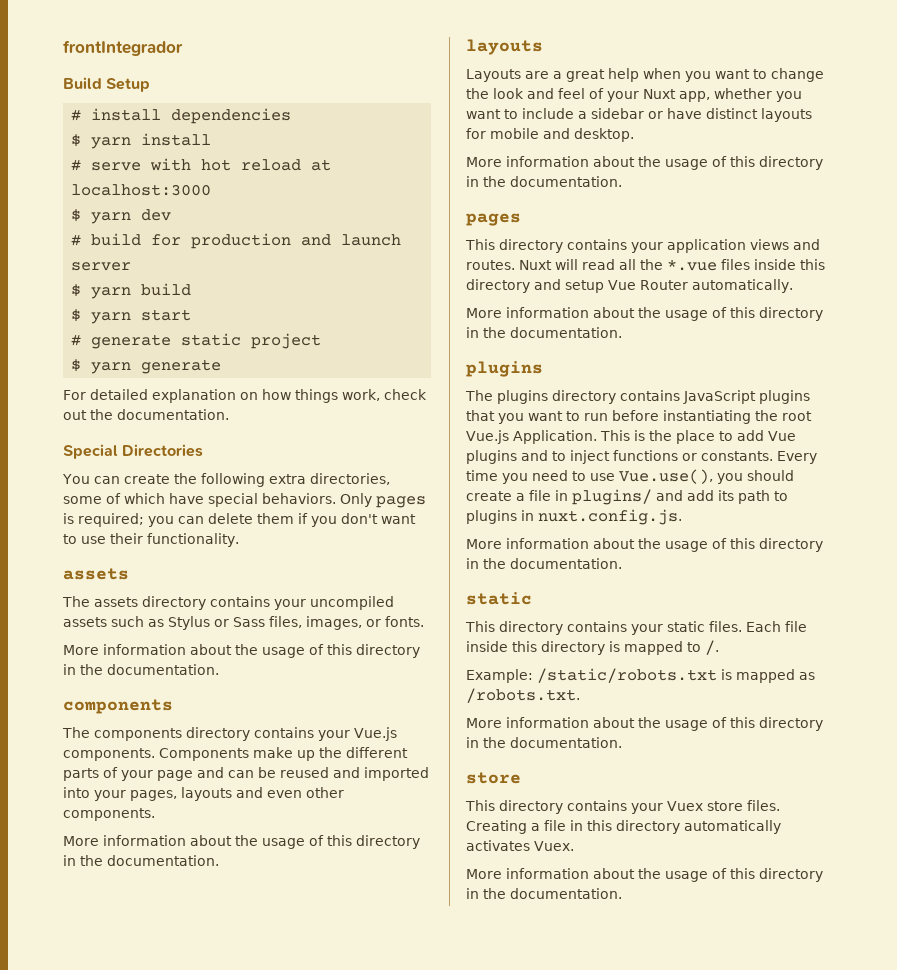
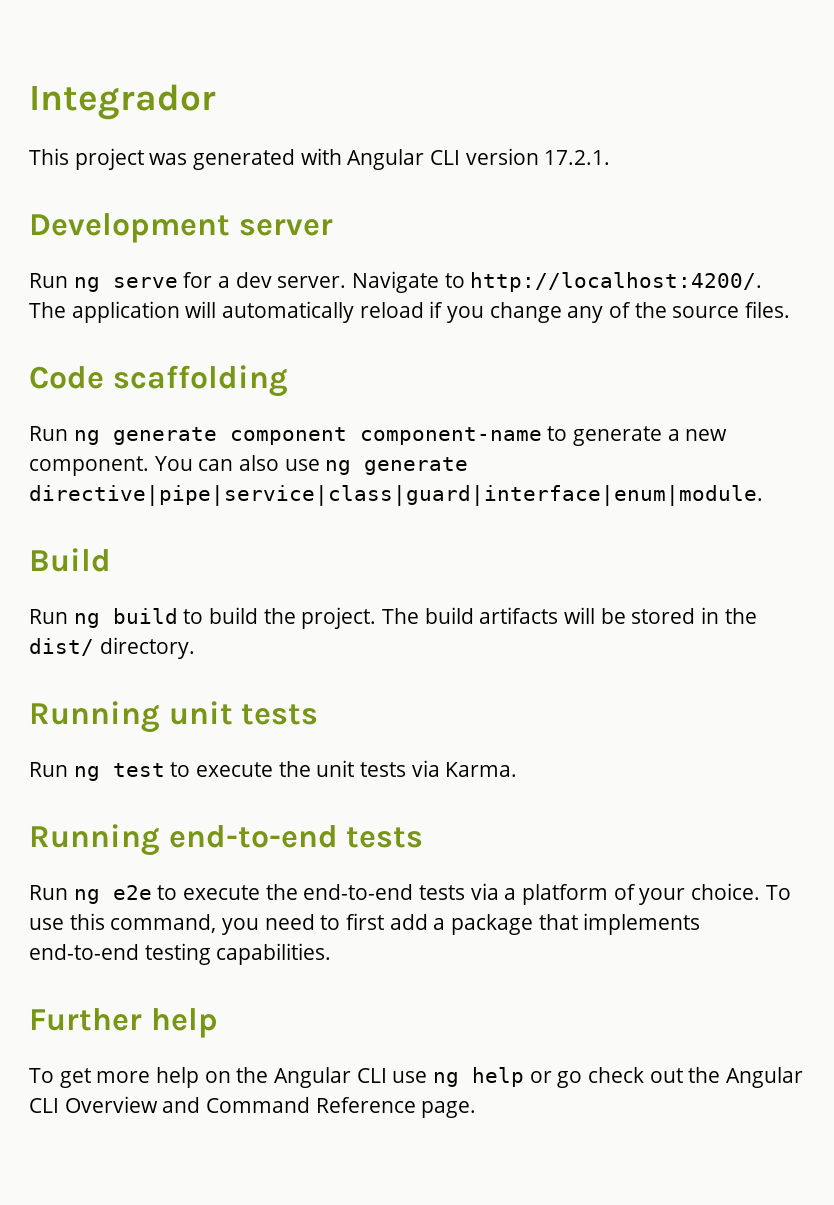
[63,40,183,56] [63,77,151,92] [71,108,292,124] [71,133,212,149] [71,158,332,171] [71,184,212,196] [71,209,172,224] [71,233,402,249] [71,262,132,271] [71,283,192,299] [71,309,192,324] [71,333,322,349] [71,359,222,374] [63,389,427,403] [63,409,229,420] [63,444,204,459] [62,473,390,487] [63,493,426,508] [63,513,416,527] [63,533,239,547] [63,568,129,580] [62,596,394,610] [63,616,424,630] [63,644,420,658] [63,664,219,675] [63,699,173,714] [62,727,397,741] [63,747,408,761] [63,767,429,781] [63,787,344,801] [63,808,155,821] [63,835,420,849] [63,855,219,866] [466,39,543,55] [466,68,824,82] [466,88,802,102] [466,108,812,122] [466,128,634,142] [466,156,823,170] [466,176,622,187] [466,213,521,226] [465,239,820,253] [466,259,825,271] [466,279,793,293] [466,307,823,321] [466,327,622,338] [466,361,543,377] [465,390,810,404] [466,410,812,424] [466,430,796,444] [466,450,817,464] [466,469,794,484] [466,489,788,505] [466,509,682,525] [466,538,823,552] [466,558,622,569] [466,592,532,605] [465,621,807,635] [466,640,719,655] [466,668,815,683] [466,688,580,703] [466,717,823,731] [466,737,622,748] [466,772,521,784] [465,800,780,814] [466,820,781,834] [466,840,574,851] [466,868,823,882] [466,888,622,899] frontIntegrador // Build Setup // # install dependencies // $ yarn install // # serve with hot reload at localhost:3000 // $ yarn dev // # build for production and launch server // $ yarn build // $ yarn start // # generate static project // $ yarn generate // For detailed explanation on how things work, check out the documentation. // Special Directories // You can create the following extra directories, some of which have special behaviors. Only pages is required; you can delete them if you don't want to use their functionality. // assets // The assets directory contains your uncompiled assets such as Stylus or Sass files, images, or fonts. // More information about the usage of this directory in the documentation. // components // The components directory contains your Vue.js components. Components make up the different parts of your page and can be reused and imported into your pages, layouts and even other components. // More information about the usage of this directory in the documentation. // layouts // Layouts are a great help when you want to change the look and feel of your Nuxt app, whether you want to include a sidebar or have distinct layouts for mobile and desktop. // More information about the usage of this directory in the documentation. // pages // This directory contains your application views and routes. Nuxt will read all the *.vue files inside this directory and setup Vue Router automatically. // More information about the usage of this directory in the documentation. // plugins // The plugins directory contains JavaScript plugins that you want to run before instantiating the root Vue.js Application. This is the place to add Vue plugins and to inject functions or constants. Every time you need to use Vue.use(), you should create a file in plugins/ and add its path to plugins in nuxt.config.js. // More information about the usage of this directory in the documentation. // static // This directory contains your static files. Each file inside this directory is mapped to /. // Example: /static/robots.txt is mapped as /robots.txt. // More information about the usage of this directory in the documentation. // store // This directory contains your Vuex store files. Creating a file in this directory automatically activates Vuex. // More information about the usage of this directory in the documentation. -> [29,84,216,120] [29,148,611,170] [29,213,333,243] [29,271,763,293] [29,301,791,323] [29,365,288,397] [29,426,728,446] [29,455,469,476] [29,485,763,506] [29,548,111,572] [29,607,757,629] [29,637,195,659] [29,701,319,733] [29,760,518,781] [29,824,424,856] [29,883,791,905] [29,913,701,935] [29,943,332,965] [29,1008,218,1038] [29,1067,804,1088] [29,1096,477,1118] Integrador // This project was generated with Angular CLI version 17.2.1. // Development server // Run ng serve for a dev server. Navigate to http://localhost:4200/. The application will automatically reload if you change any of the source files. // Code scaffolding // Run ng generate component component-name to generate a new component. You can also use ng generate directive|pipe|service|class|guard|interface|enum|module. // Build // Run ng build to build the project. The build artifacts will be stored in the dist/ directory. // Running unit tests // Run ng test to execute the unit tests via Karma. // Running end-to-end tests // Run ng e2e to execute the end-to-end tests via a platform of your choice. To use this command, you need to first add a package that implements end-to-end testing capabilities. // Further help // To get more help on the Angular CLI use ng help or go check out the Angular CLI Overview and Command Reference page.

